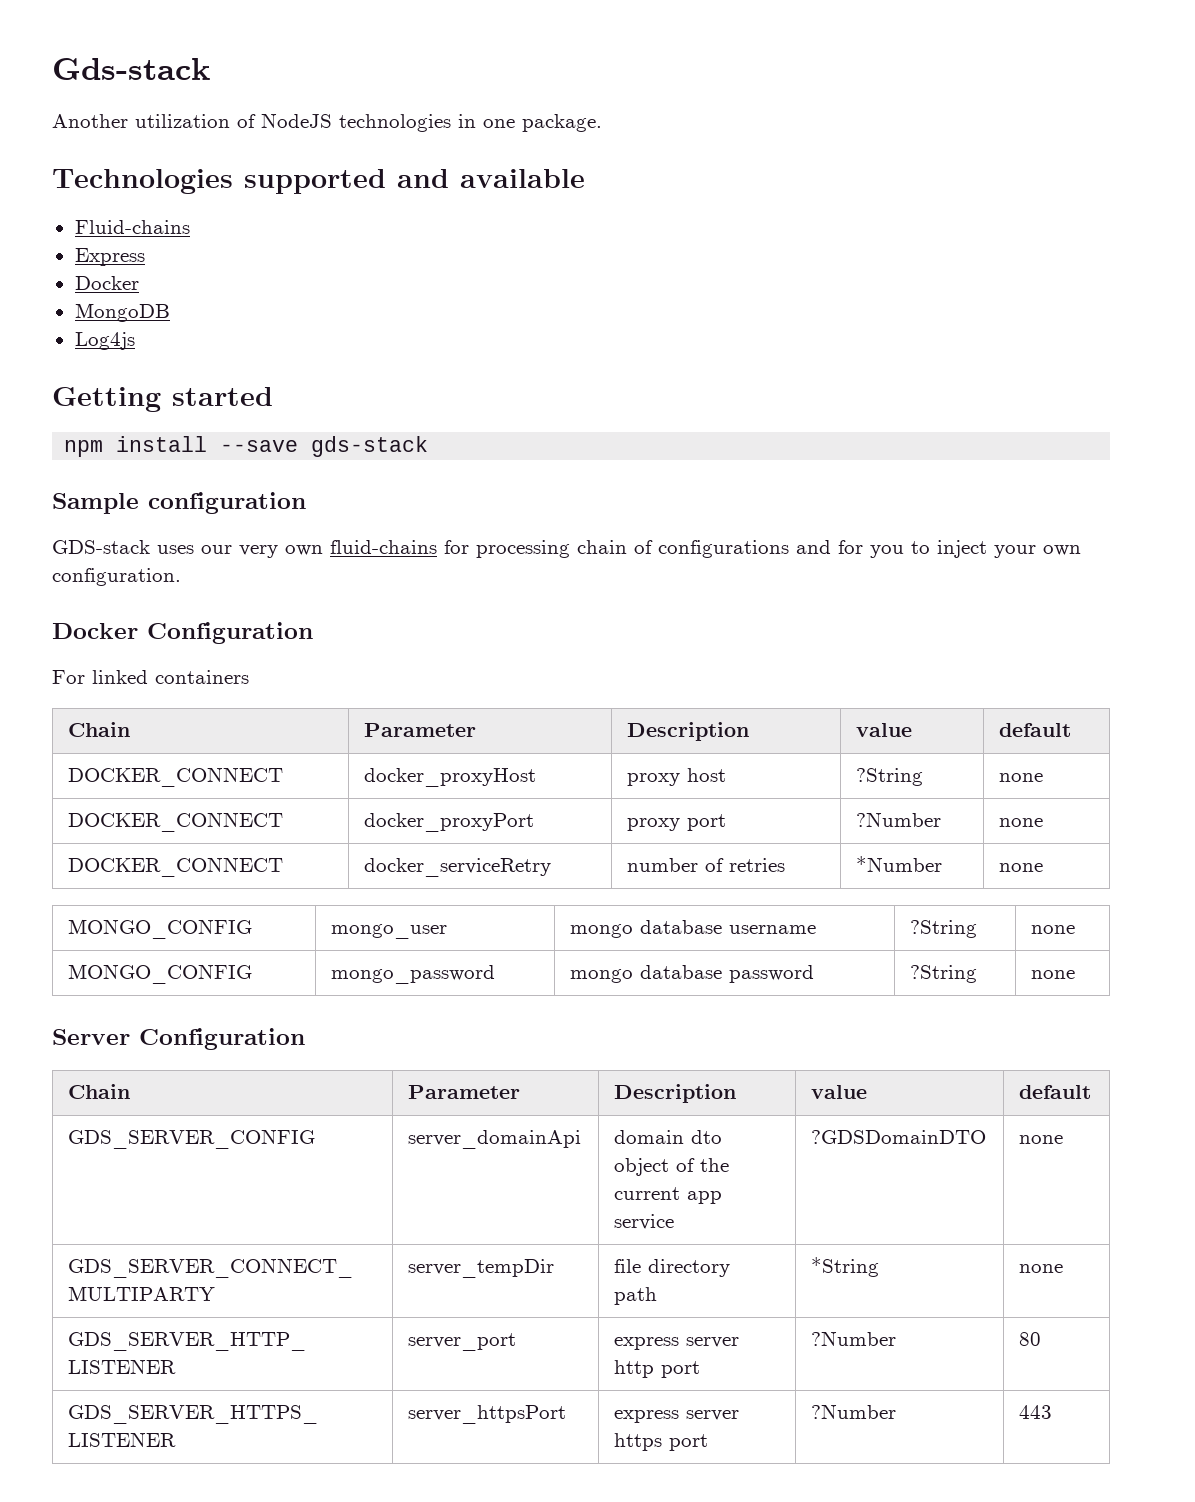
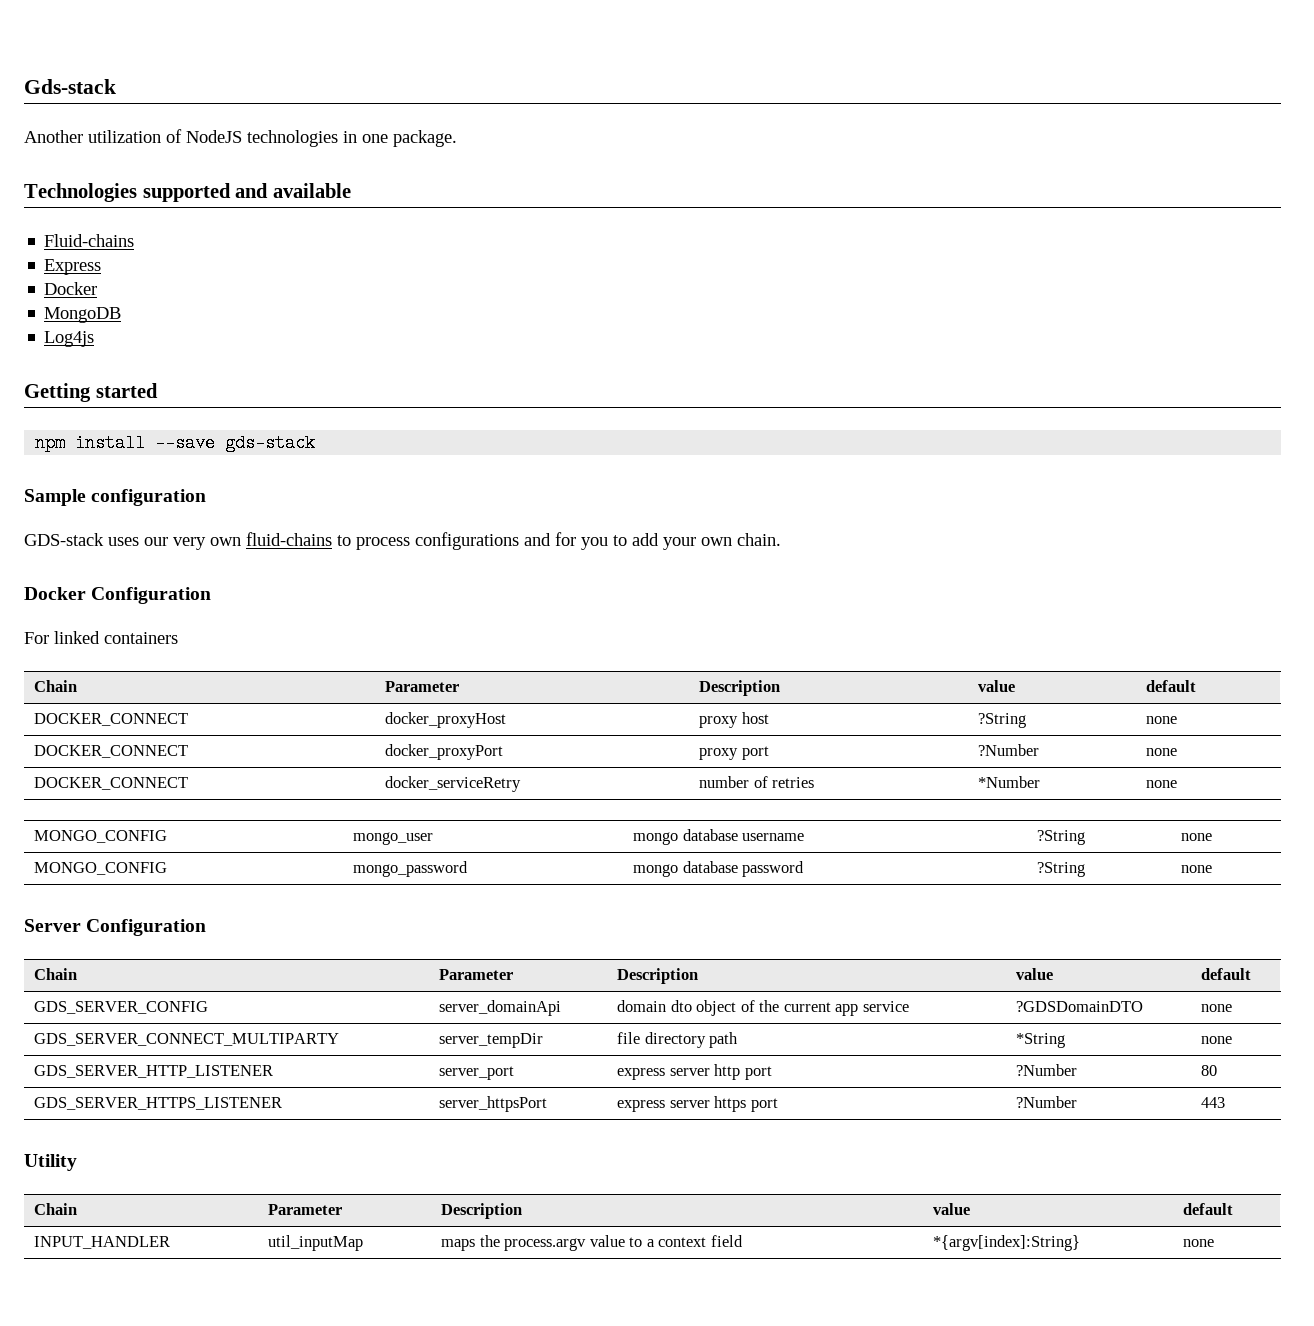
[444,540,653,558] for processing chain of -> [337,535,410,550] to process
[937,540,987,558] inject -> [632,533,659,546] add
[52,568,181,586] configuration. -> [737,533,781,546] chain.
(1053, 1412) none -> [24,1154,77,1171] [34,1203,78,1215] [268,1204,343,1215] [441,1203,523,1219] [933,1203,971,1215] [1183,1203,1234,1215] [34,1236,171,1249] [268,1235,364,1251] [441,1235,743,1251] [933,1235,1081,1251] [1183,1239,1215,1247] // Utility // Chain | Parameter | Description | value | default // INPUT_HANDLER | util_inputMap | maps the process.argv value to a context field | *{argv[index]:String} | none

